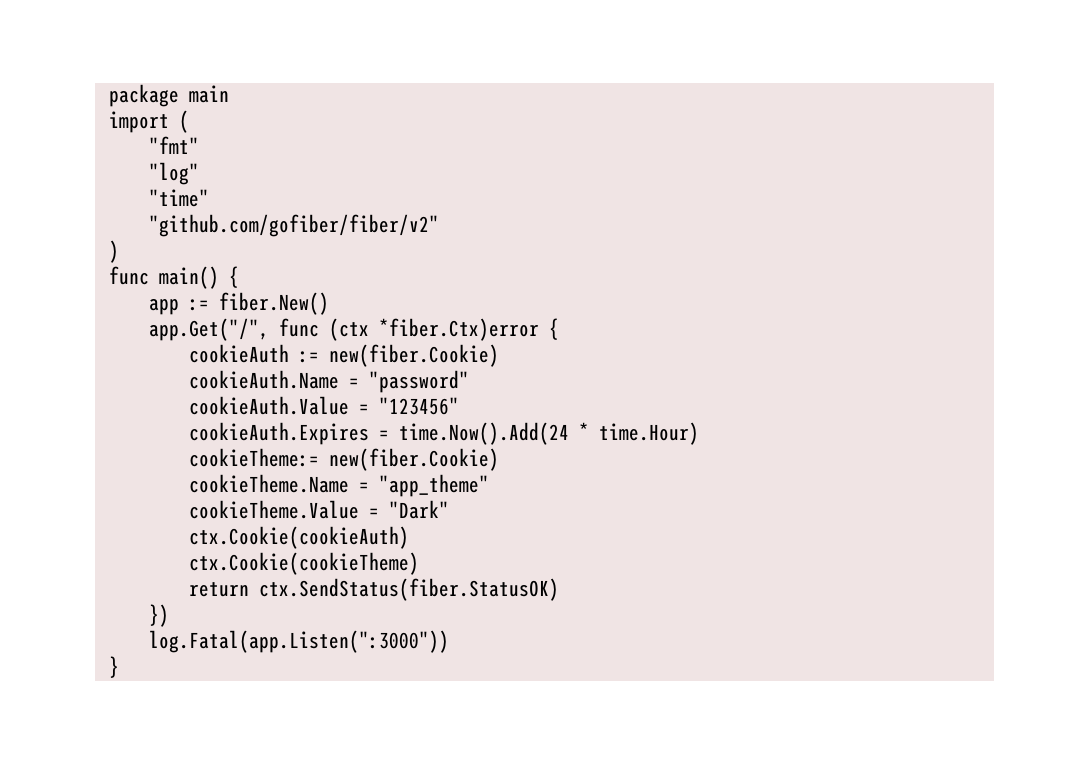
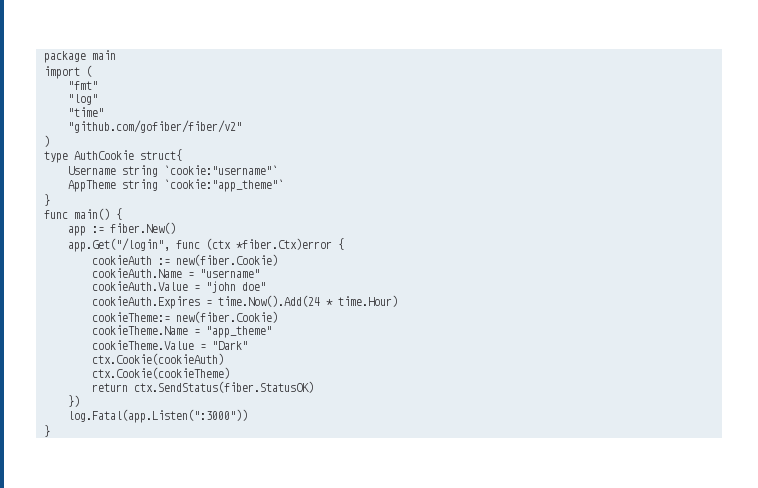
(119, 251) none -> [43,149,182,163] [67,165,278,177] [67,179,284,192] [43,194,50,206] // type AuthCookie struct{ // Username string `cookie:"username"` // AppTheme string `cookie:"app_theme"` // }
[148,318,269,341] app.Get("/", -> [67,238,170,252] app.Get("/login",
[368,370,469,393] "password" -> [199,269,260,278] "username"
[378,397,459,415] "123456" -> [205,281,266,293] "john doe"

